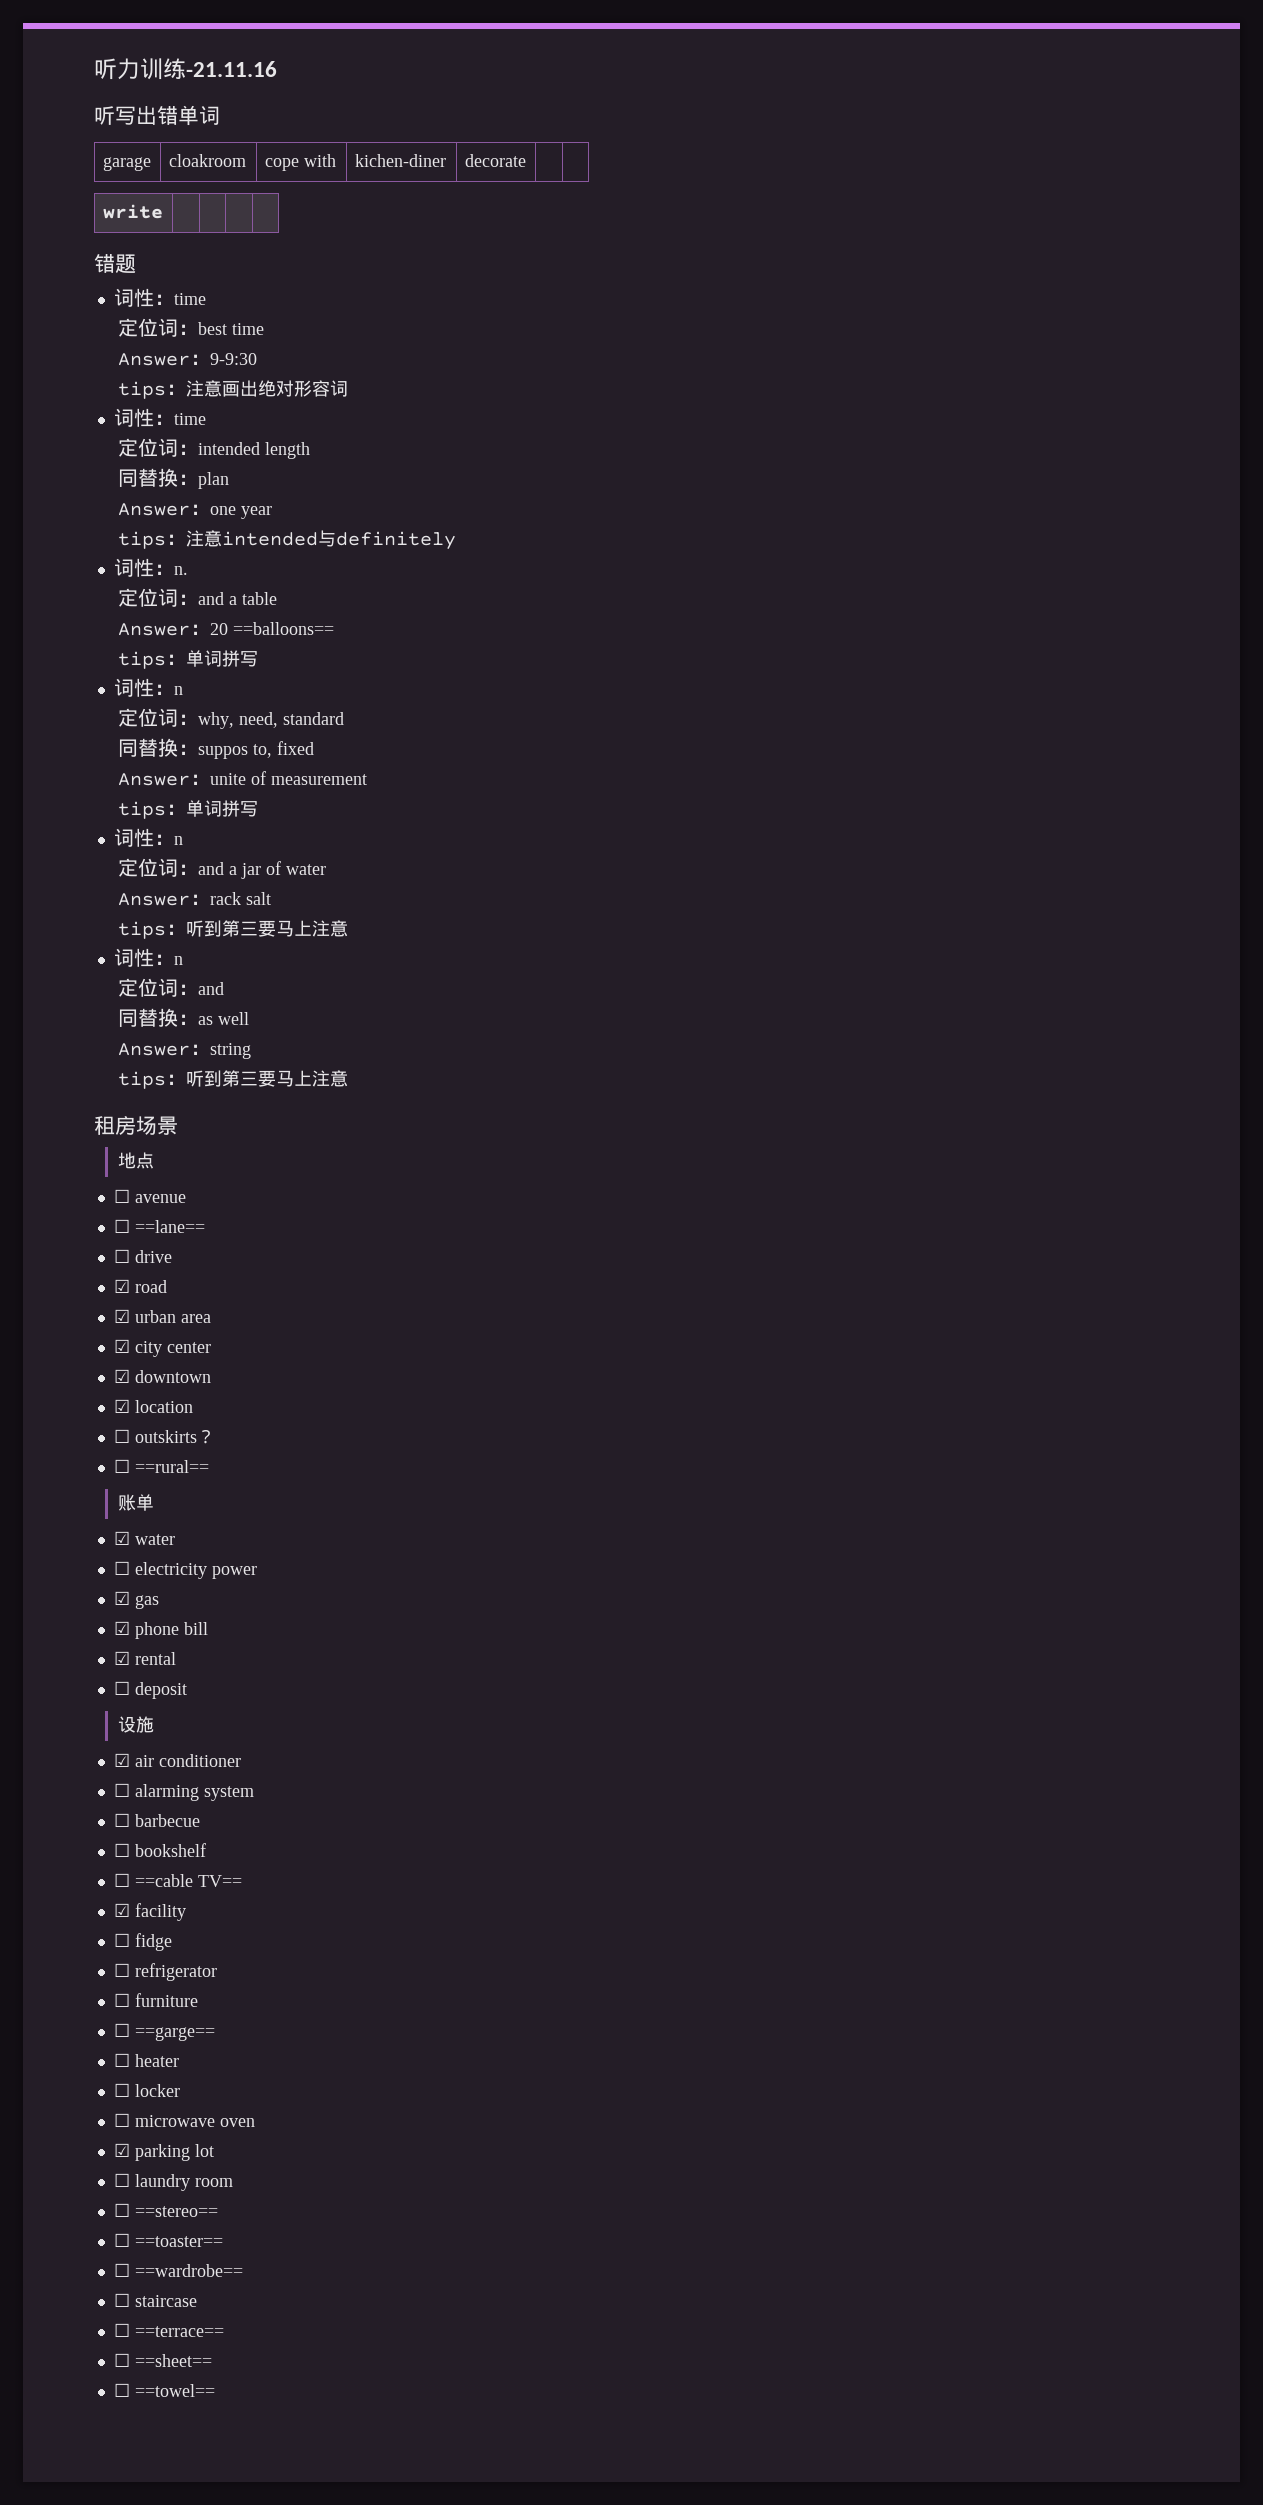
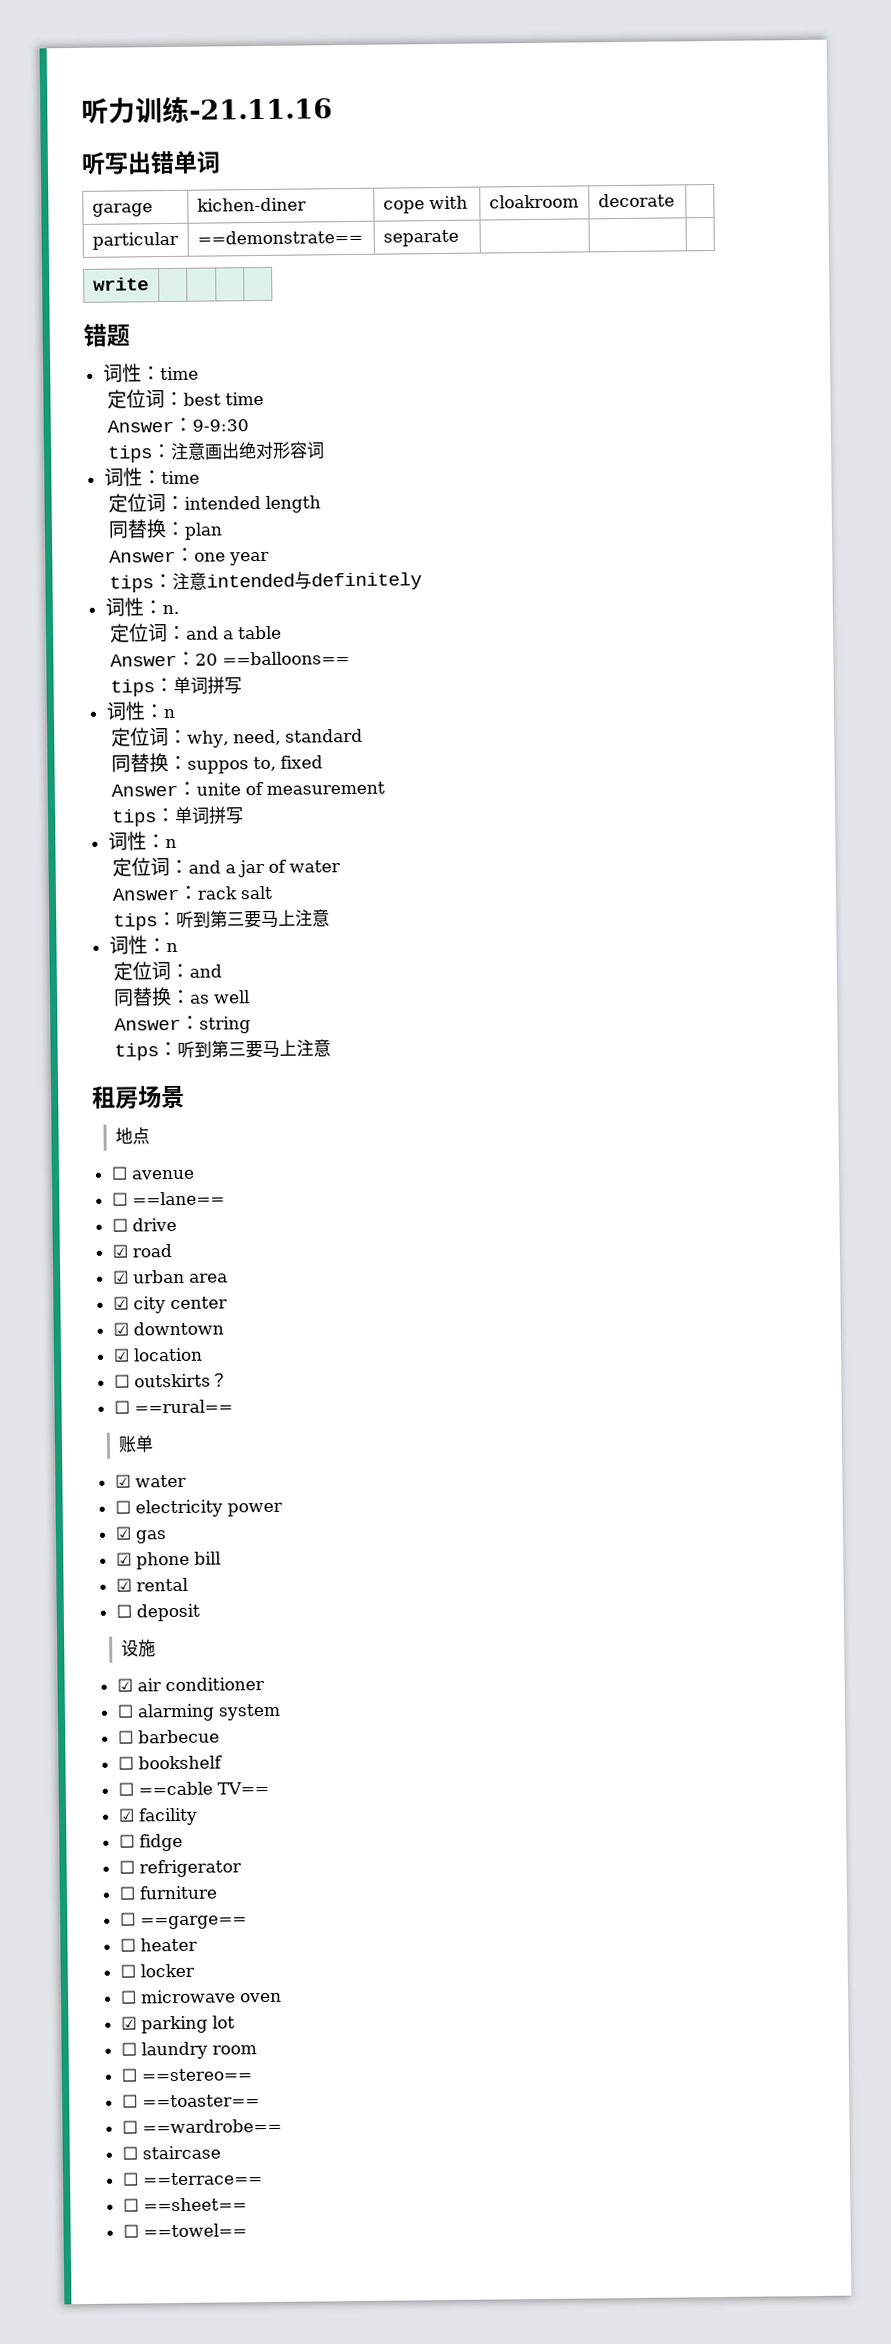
[168,154,246,167] cloakroom -> [196,197,307,212] kichen-diner
[354,154,446,167] kichen-diner -> [488,194,579,209] cloakroom
(526, 160) none -> [91,231,179,250] [196,229,363,245] [382,229,459,247] // particular | ==demonstrate== | separate | |

